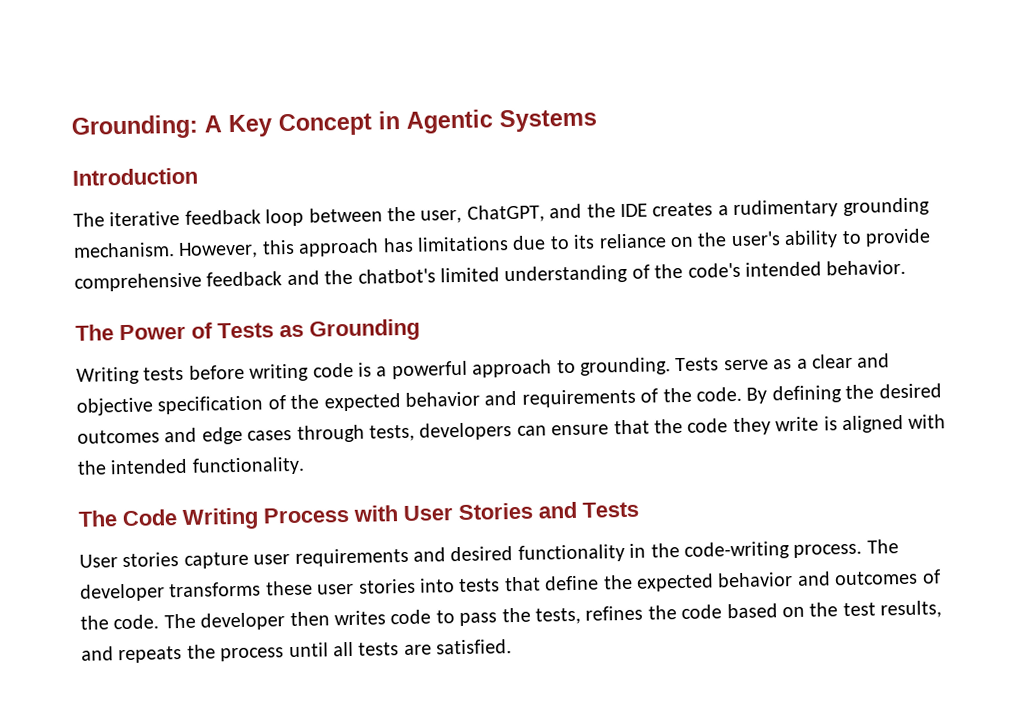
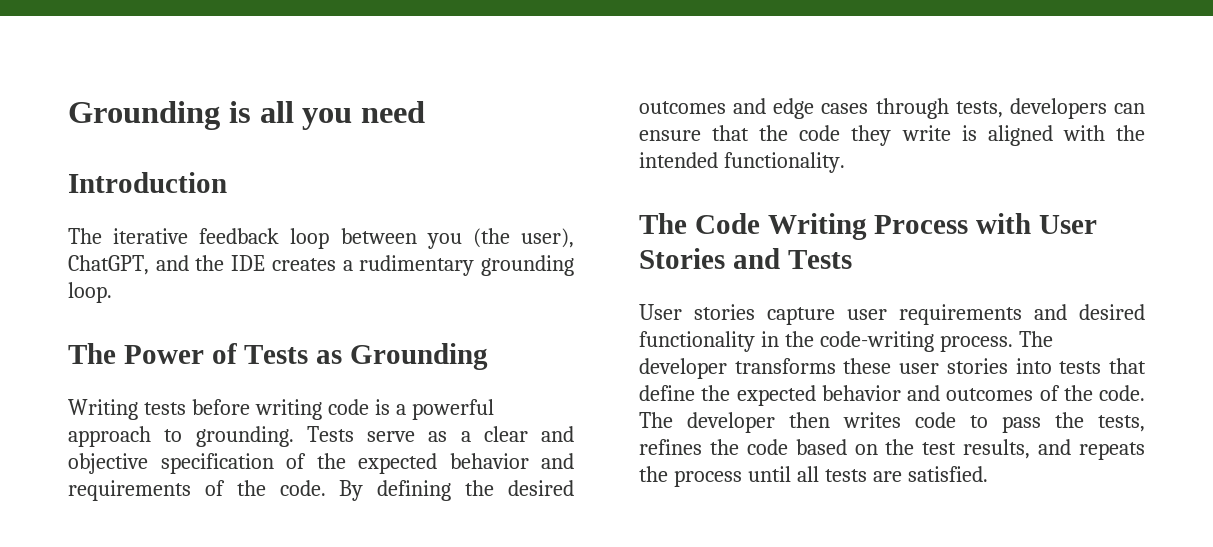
[71,108,597,140] Grounding: A Key Concept in Agentic Systems -> [68,101,426,130] Grounding is all you need
[387,206,463,224] the user, -> [426,228,575,249] you (the user),
[73,228,931,259] [74,259,907,292] mechanism. However, this approach has limitations due to its reliance on the user's ability to provide comprehensive feedback and the chatbot's limited understanding of the code's intended behavior. -> [68,282,112,303] loop.

